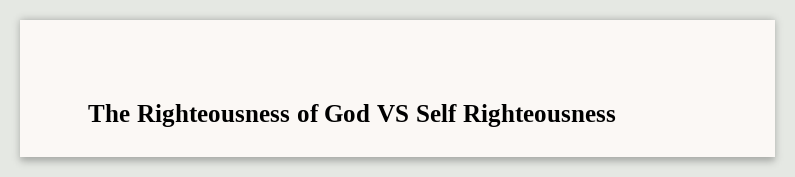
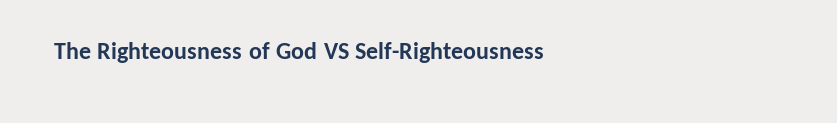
[415,104,616,127] Self Righteousness -> [355,42,545,63] Self-Righteousness

